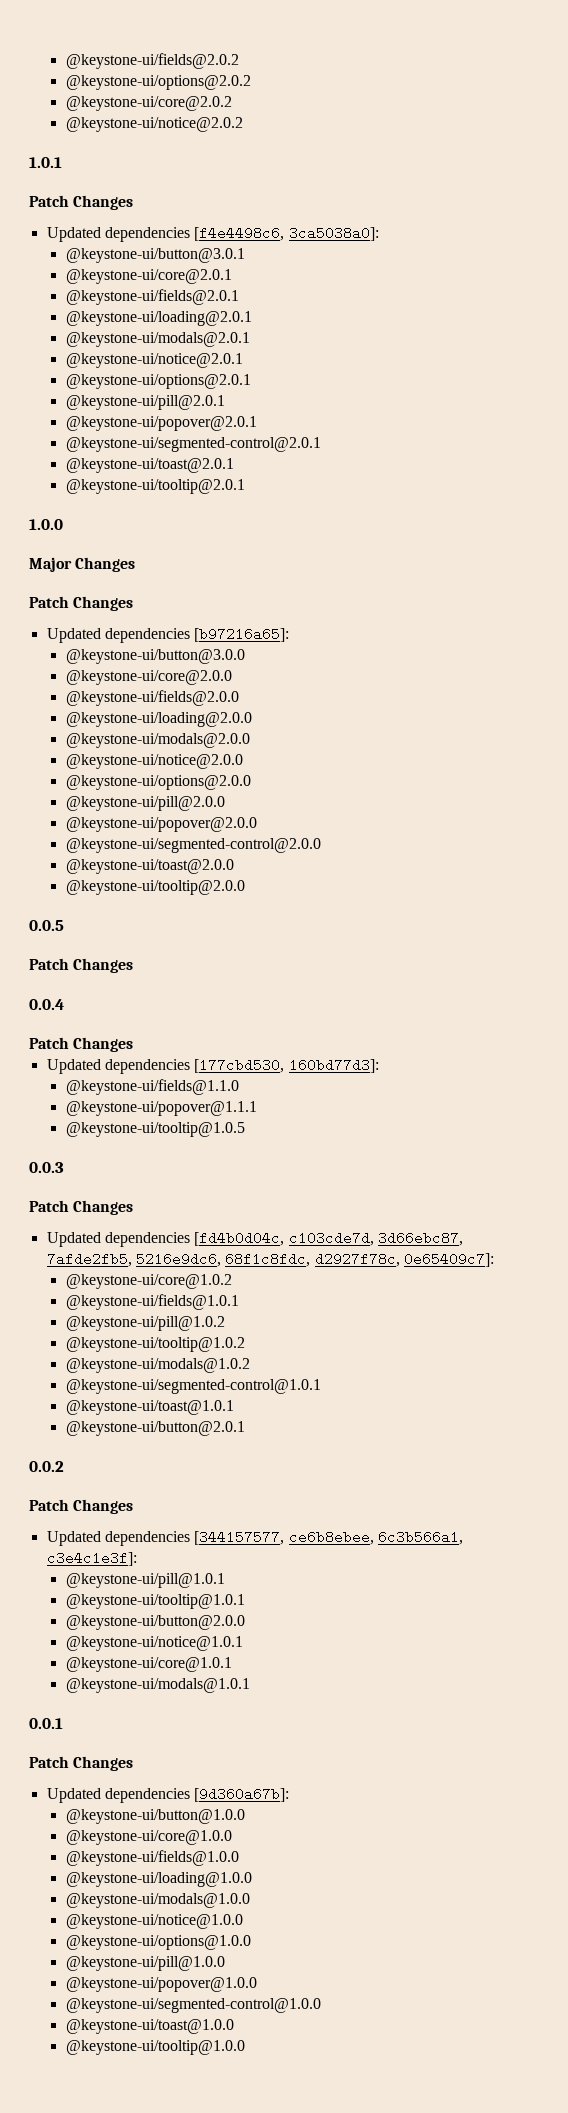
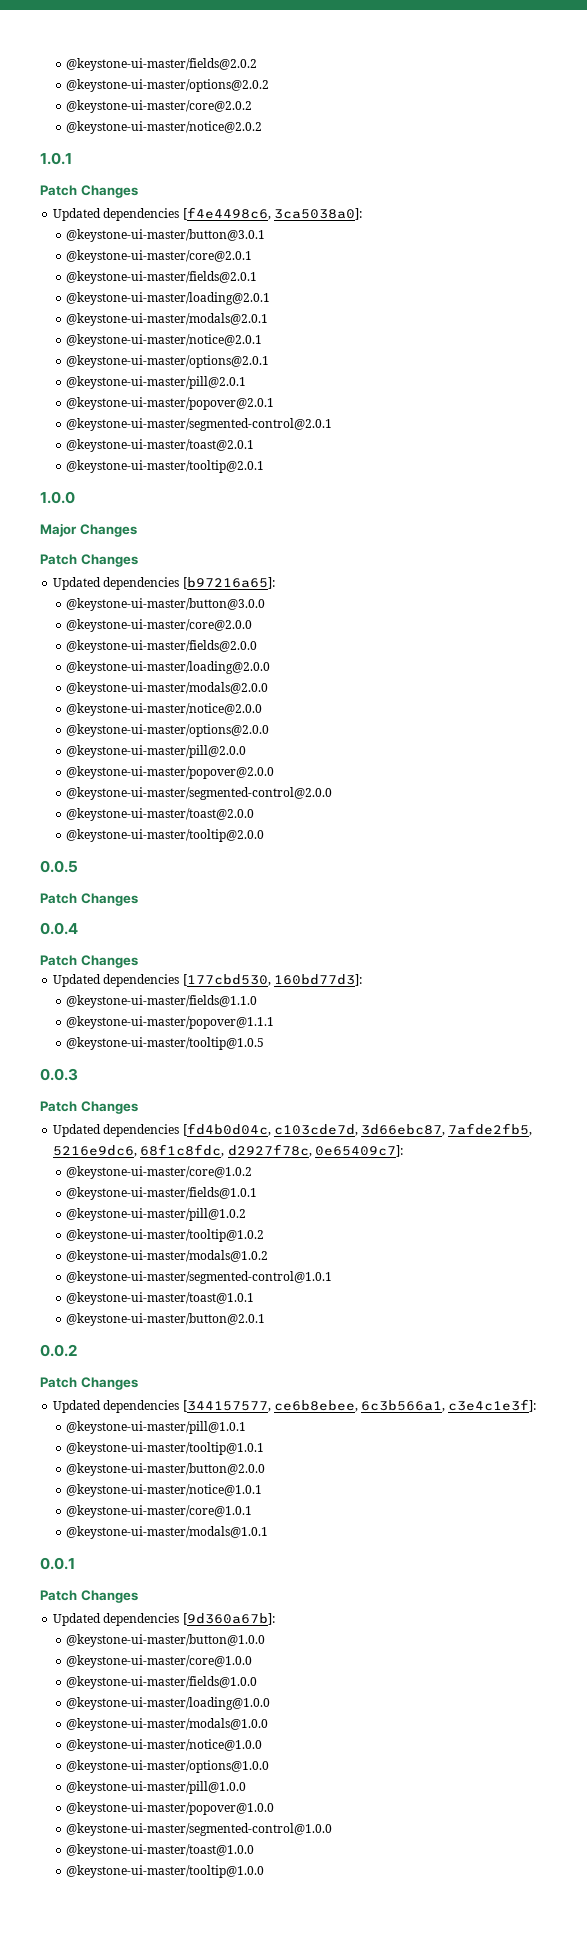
[65,53,239,69] [65,75,251,90] [65,96,232,111] [65,117,243,132] @keystone-ui/fields@2.0.2 // @keystone-ui/options@2.0.2 // @keystone-ui/core@2.0.2 // @keystone-ui/notice@2.0.2 -> [66,58,258,71] [66,79,270,92] [66,100,253,113] [66,121,263,134] @keystone-ui-master/fields@2.0.2 // @keystone-ui-master/options@2.0.2 // @keystone-ui-master/core@2.0.2 // @keystone-ui-master/notice@2.0.2
[65,248,245,263] [65,269,232,284] [65,289,239,305] [65,311,252,326] [65,332,250,347] [65,353,243,368] [65,374,251,389] [65,395,225,410] [65,416,257,431] [65,437,321,452] [65,458,234,473] [65,479,245,494] @keystone-ui/button@3.0.1 // @keystone-ui/core@2.0.1 // @keystone-ui/fields@2.0.1 // @keystone-ui/loading@2.0.1 // @keystone-ui/modals@2.0.1 // @keystone-ui/notice@2.0.1 // @keystone-ui/options@2.0.1 // @keystone-ui/pill@2.0.1 // @keystone-ui/popover@2.0.1 // @keystone-ui/segmented-control@2.0.1 // @keystone-ui/toast@2.0.1 // @keystone-ui/tooltip@2.0.1 -> [66,229,266,242] [66,250,253,263] [66,271,258,284] [66,292,271,305] [66,313,269,326] [66,334,263,347] [66,355,270,368] [66,376,247,389] [66,397,275,410] [66,418,333,431] [66,439,255,452] [66,460,265,473] @keystone-ui-master/button@3.0.1 // @keystone-ui-master/core@2.0.1 // @keystone-ui-master/fields@2.0.1 // @keystone-ui-master/loading@2.0.1 // @keystone-ui-master/modals@2.0.1 // @keystone-ui-master/notice@2.0.1 // @keystone-ui-master/options@2.0.1 // @keystone-ui-master/pill@2.0.1 // @keystone-ui-master/popover@2.0.1 // @keystone-ui-master/segmented-control@2.0.1 // @keystone-ui-master/toast@2.0.1 // @keystone-ui-master/tooltip@2.0.1
[65,649,245,664] [65,670,232,685] [65,690,239,706] [65,712,252,727] [65,733,250,748] [65,754,243,769] [65,775,251,790] [65,796,225,811] [65,817,257,832] [65,838,321,853] [65,859,234,874] [65,880,245,895] @keystone-ui/button@3.0.0 // @keystone-ui/core@2.0.0 // @keystone-ui/fields@2.0.0 // @keystone-ui/loading@2.0.0 // @keystone-ui/modals@2.0.0 // @keystone-ui/notice@2.0.0 // @keystone-ui/options@2.0.0 // @keystone-ui/pill@2.0.0 // @keystone-ui/popover@2.0.0 // @keystone-ui/segmented-control@2.0.0 // @keystone-ui/toast@2.0.0 // @keystone-ui/tooltip@2.0.0 -> [66,598,266,611] [66,619,253,632] [66,640,258,653] [66,661,271,674] [66,682,269,695] [66,703,263,716] [66,724,270,737] [66,745,247,758] [66,766,275,779] [66,787,333,800] [66,808,255,821] [66,829,265,842] @keystone-ui-master/button@3.0.0 // @keystone-ui-master/core@2.0.0 // @keystone-ui-master/fields@2.0.0 // @keystone-ui-master/loading@2.0.0 // @keystone-ui-master/modals@2.0.0 // @keystone-ui-master/notice@2.0.0 // @keystone-ui-master/options@2.0.0 // @keystone-ui-master/pill@2.0.0 // @keystone-ui-master/popover@2.0.0 // @keystone-ui-master/segmented-control@2.0.0 // @keystone-ui-master/toast@2.0.0 // @keystone-ui-master/tooltip@2.0.0
[65,1079,239,1095] [65,1101,257,1116] [65,1122,245,1137] @keystone-ui/fields@1.1.0 // @keystone-ui/popover@1.1.1 // @keystone-ui/tooltip@1.0.5 -> [66,995,258,1008] [66,1016,275,1029] [66,1037,265,1050] @keystone-ui-master/fields@1.1.0 // @keystone-ui-master/popover@1.1.1 // @keystone-ui-master/tooltip@1.0.5
[65,1274,232,1289] [65,1294,239,1310] [65,1316,225,1331] [65,1337,245,1352] [65,1358,250,1373] [65,1379,321,1394] [65,1400,234,1415] [65,1421,245,1436] @keystone-ui/core@1.0.2 // @keystone-ui/fields@1.0.1 // @keystone-ui/pill@1.0.2 // @keystone-ui/tooltip@1.0.2 // @keystone-ui/modals@1.0.2 // @keystone-ui/segmented-control@1.0.1 // @keystone-ui/toast@1.0.1 // @keystone-ui/button@2.0.1 -> [66,1166,253,1179] [66,1187,258,1200] [66,1208,247,1221] [66,1229,265,1242] [66,1250,269,1263] [66,1271,333,1284] [66,1292,255,1305] [66,1313,266,1326] @keystone-ui-master/core@1.0.2 // @keystone-ui-master/fields@1.0.1 // @keystone-ui-master/pill@1.0.2 // @keystone-ui-master/tooltip@1.0.2 // @keystone-ui-master/modals@1.0.2 // @keystone-ui-master/segmented-control@1.0.1 // @keystone-ui-master/toast@1.0.1 // @keystone-ui-master/button@2.0.1
[65,1573,225,1588] [65,1594,245,1609] [65,1615,245,1630] [65,1636,243,1651] [65,1657,232,1672] [65,1678,250,1693] @keystone-ui/pill@1.0.1 // @keystone-ui/tooltip@1.0.1 // @keystone-ui/button@2.0.0 // @keystone-ui/notice@1.0.1 // @keystone-ui/core@1.0.1 // @keystone-ui/modals@1.0.1 -> [66,1421,247,1434] [66,1442,265,1455] [66,1463,266,1476] [66,1484,263,1497] [66,1505,253,1518] [66,1526,269,1539] @keystone-ui-master/pill@1.0.1 // @keystone-ui-master/tooltip@1.0.1 // @keystone-ui-master/button@2.0.0 // @keystone-ui-master/notice@1.0.1 // @keystone-ui-master/core@1.0.1 // @keystone-ui-master/modals@1.0.1
[65,1809,245,1824] [65,1830,232,1845] [65,1850,239,1866] [65,1872,252,1887] [65,1893,250,1908] [65,1914,243,1929] [65,1935,251,1950] [65,1956,225,1971] [65,1977,257,1992] [65,1998,321,2013] [65,2019,234,2034] [65,2040,245,2055] @keystone-ui/button@1.0.0 // @keystone-ui/core@1.0.0 // @keystone-ui/fields@1.0.0 // @keystone-ui/loading@1.0.0 // @keystone-ui/modals@1.0.0 // @keystone-ui/notice@1.0.0 // @keystone-ui/options@1.0.0 // @keystone-ui/pill@1.0.0 // @keystone-ui/popover@1.0.0 // @keystone-ui/segmented-control@1.0.0 // @keystone-ui/toast@1.0.0 // @keystone-ui/tooltip@1.0.0 -> [66,1634,266,1647] [66,1655,253,1668] [66,1676,258,1689] [66,1697,271,1710] [66,1718,269,1731] [66,1739,263,1752] [66,1760,270,1773] [66,1781,247,1794] [66,1802,275,1815] [66,1823,333,1836] [66,1844,255,1857] [66,1865,265,1878] @keystone-ui-master/button@1.0.0 // @keystone-ui-master/core@1.0.0 // @keystone-ui-master/fields@1.0.0 // @keystone-ui-master/loading@1.0.0 // @keystone-ui-master/modals@1.0.0 // @keystone-ui-master/notice@1.0.0 // @keystone-ui-master/options@1.0.0 // @keystone-ui-master/pill@1.0.0 // @keystone-ui-master/popover@1.0.0 // @keystone-ui-master/segmented-control@1.0.0 // @keystone-ui-master/toast@1.0.0 // @keystone-ui-master/tooltip@1.0.0

